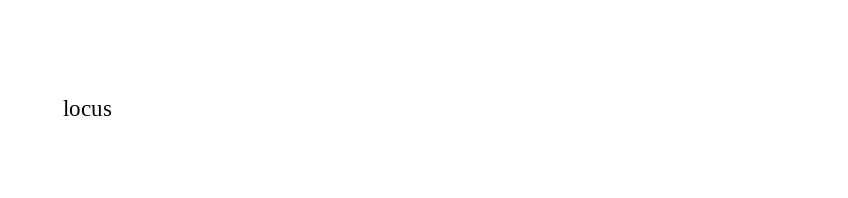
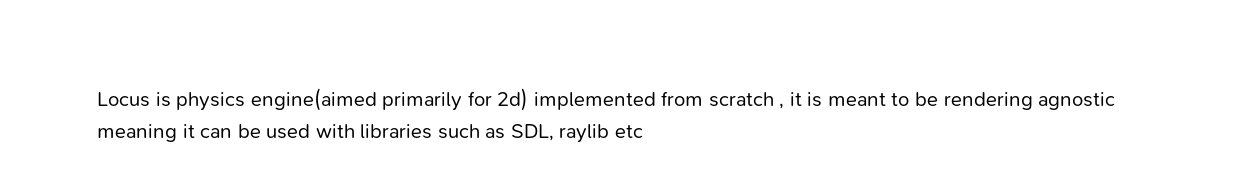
[63,100,112,116] locus -> [97,88,1116,111] [97,124,643,143] Locus is physics engine(aimed primarily for 2d) implemented from scratch , it is meant to be rendering agnostic meaning it can be used with libraries such as SDL, raylib etc

